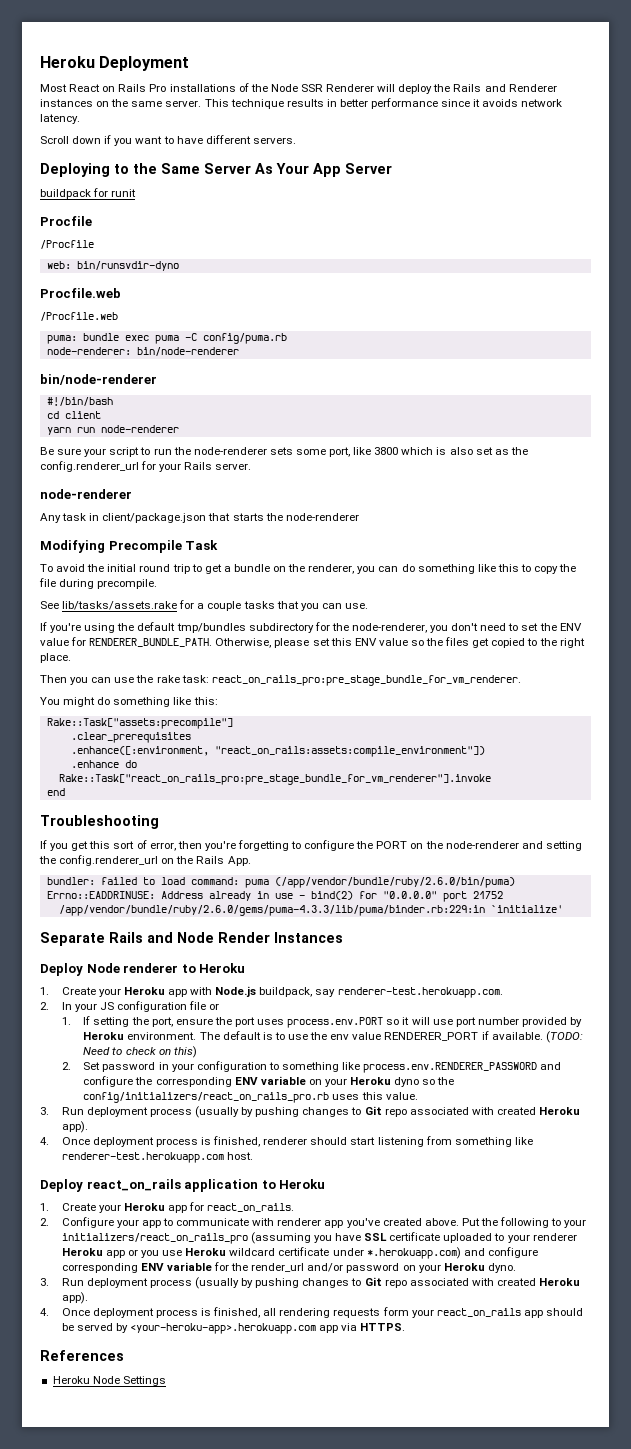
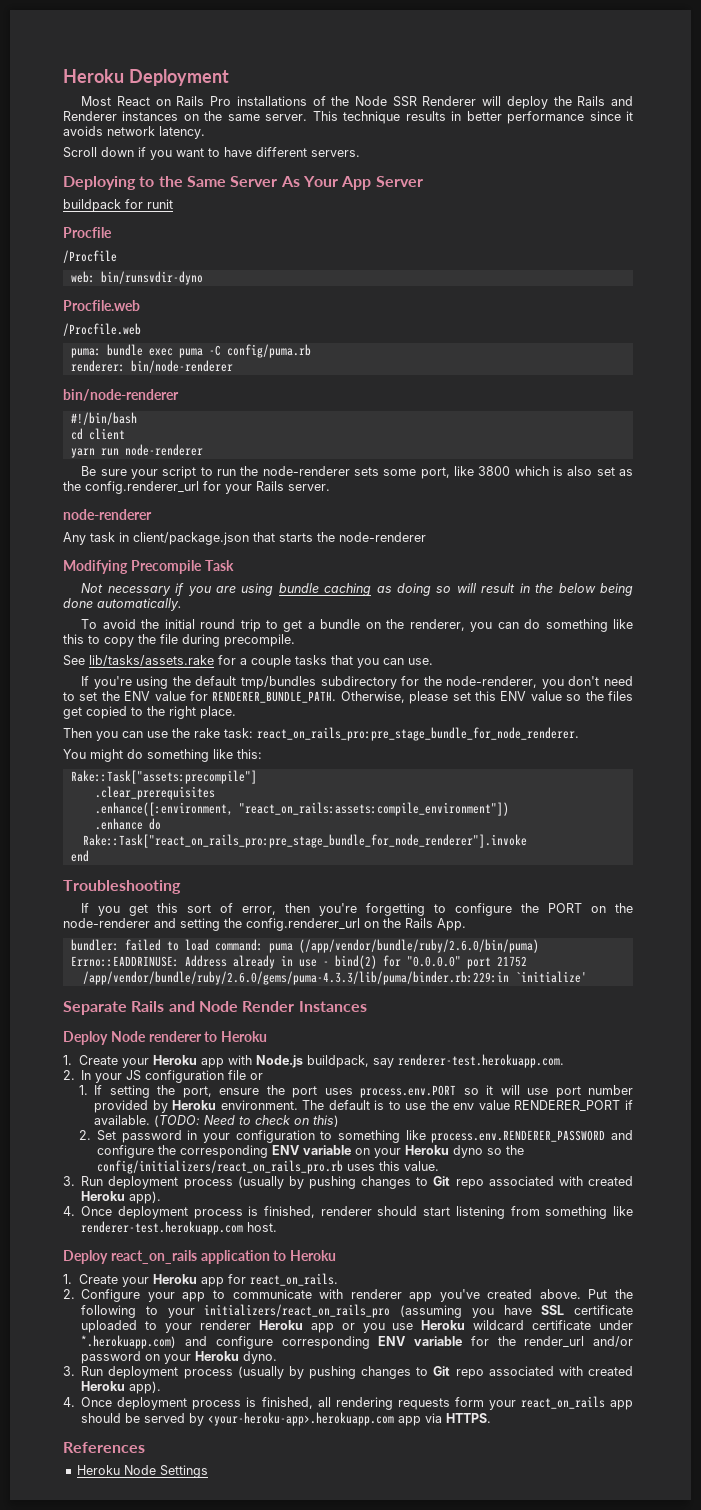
[46,347,131,355] node-renderer: -> [70,360,125,372] renderer:
(219, 545) none -> [81,583,634,596] [63,598,182,611] // Not necessary if you are using bundle caching as doing so will result in the below being done automatically.
[211,675,521,686] react_on_rails_pro:pre_stage_bundle_for_vm_renderer. -> [257,727,579,741] react_on_rails_pro:pre_stage_bundle_for_node_renderer.
[58,774,491,785] Rake::Task["react_on_rails_pro:pre_stage_bundle_for_vm_renderer"].invoke -> [82,834,527,848] Rake::Task["react_on_rails_pro:pre_stage_bundle_for_node_renderer"].invoke

